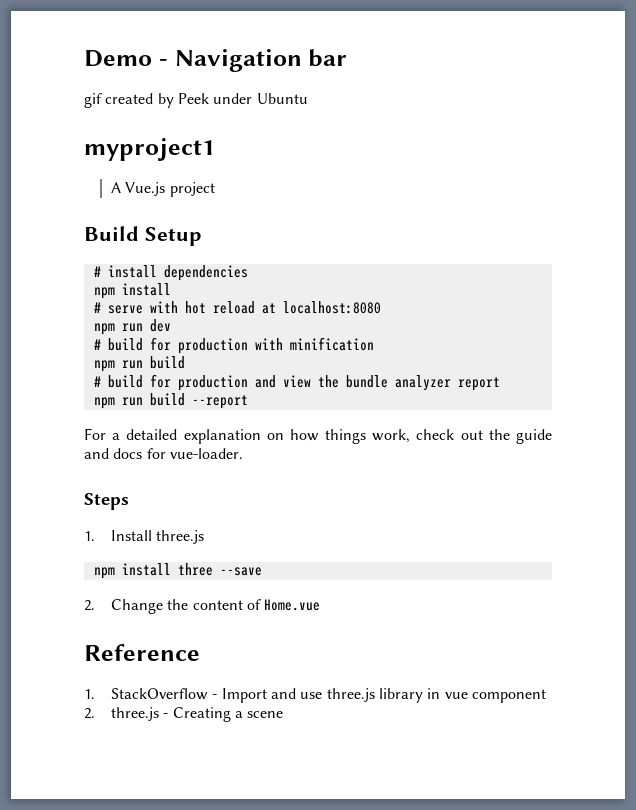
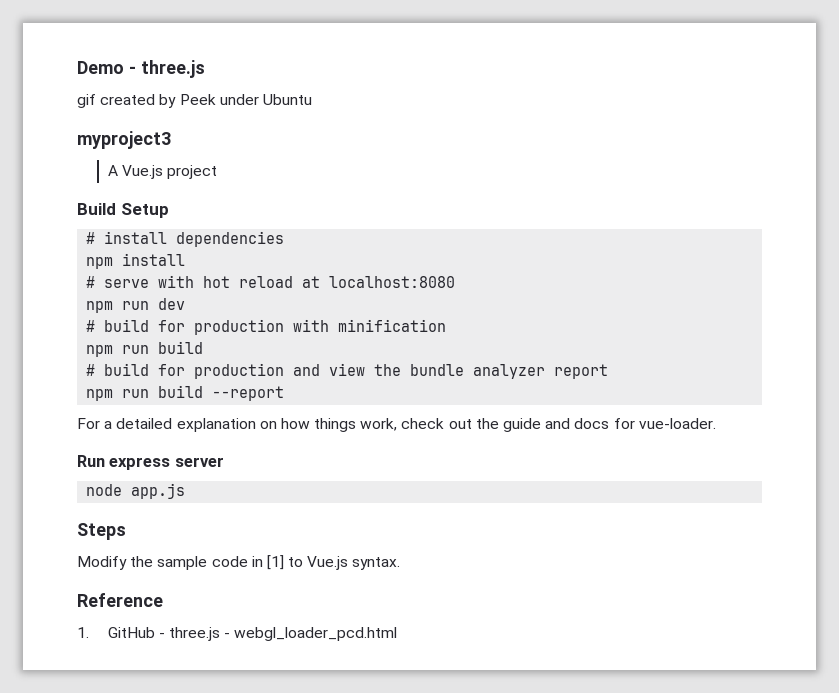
[174,49,348,72] Navigation bar -> [140,60,205,78] three.js
[84,138,215,161] myproject1 -> [77,131,171,149] myproject3
[84,493,129,510] [84,530,205,544] [93,563,262,579] [84,599,321,614] [84,644,200,661] [84,688,546,703] [84,707,284,722] Steps // 1. Install three.js // npm install three --save // 2. Change the content of Home.vue // Reference // 1. StackOverflow - Import and use three.js library in vue component // 2. three.js - Creating a scene -> [77,455,224,470] [86,483,186,499] [77,523,126,540] [77,555,401,570] [77,593,163,607] [77,627,398,641] Run express server // node app.js // Steps // Modify the sample code in [1] to Vue.js syntax. // Reference // 1. GitHub - three.js - webgl_loader_pcd.html

